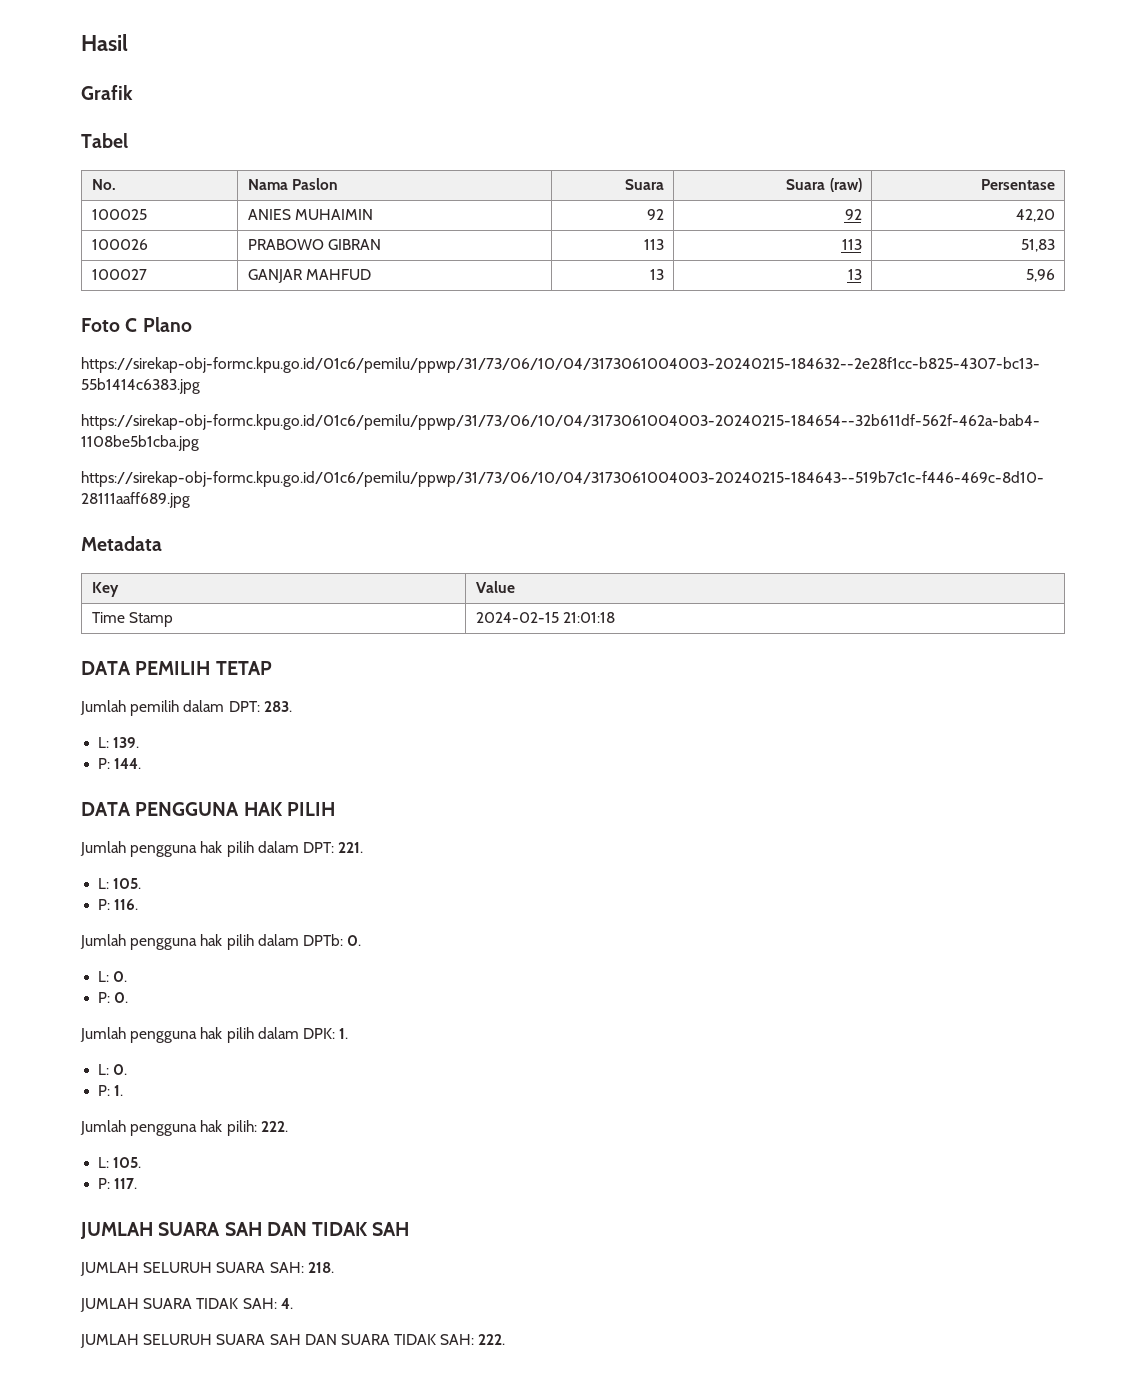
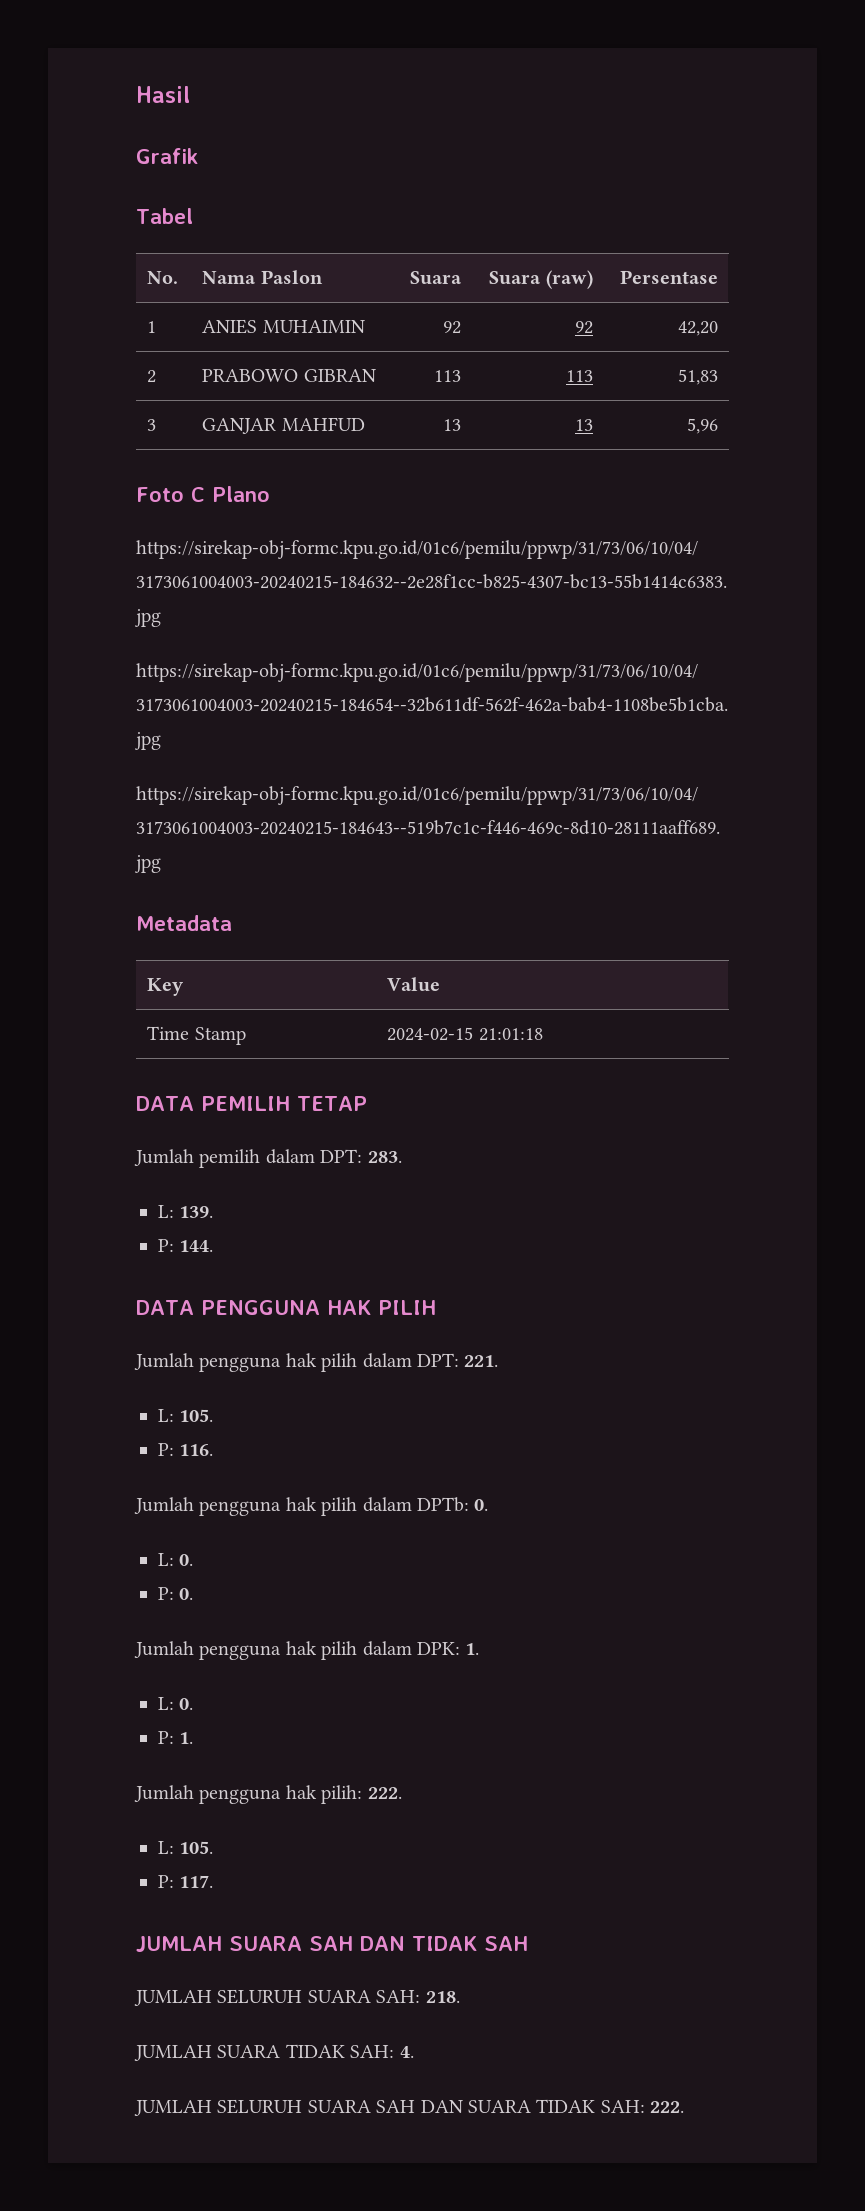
[91,209,147,220] 100025 -> [147,321,157,333] 1
[91,239,148,250] 100026 -> [147,370,157,383] 2
[91,269,147,280] 100027 -> [147,419,157,431] 3

